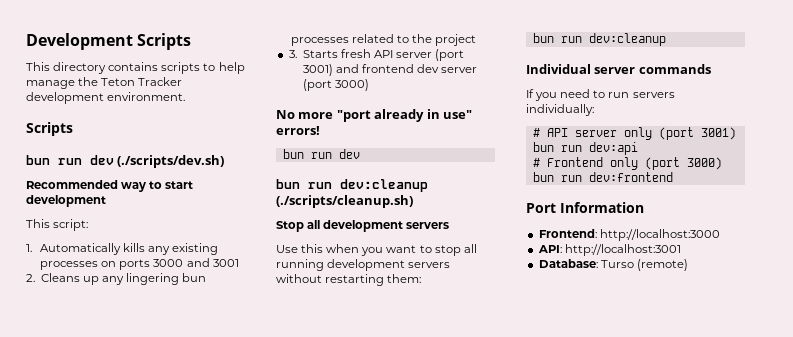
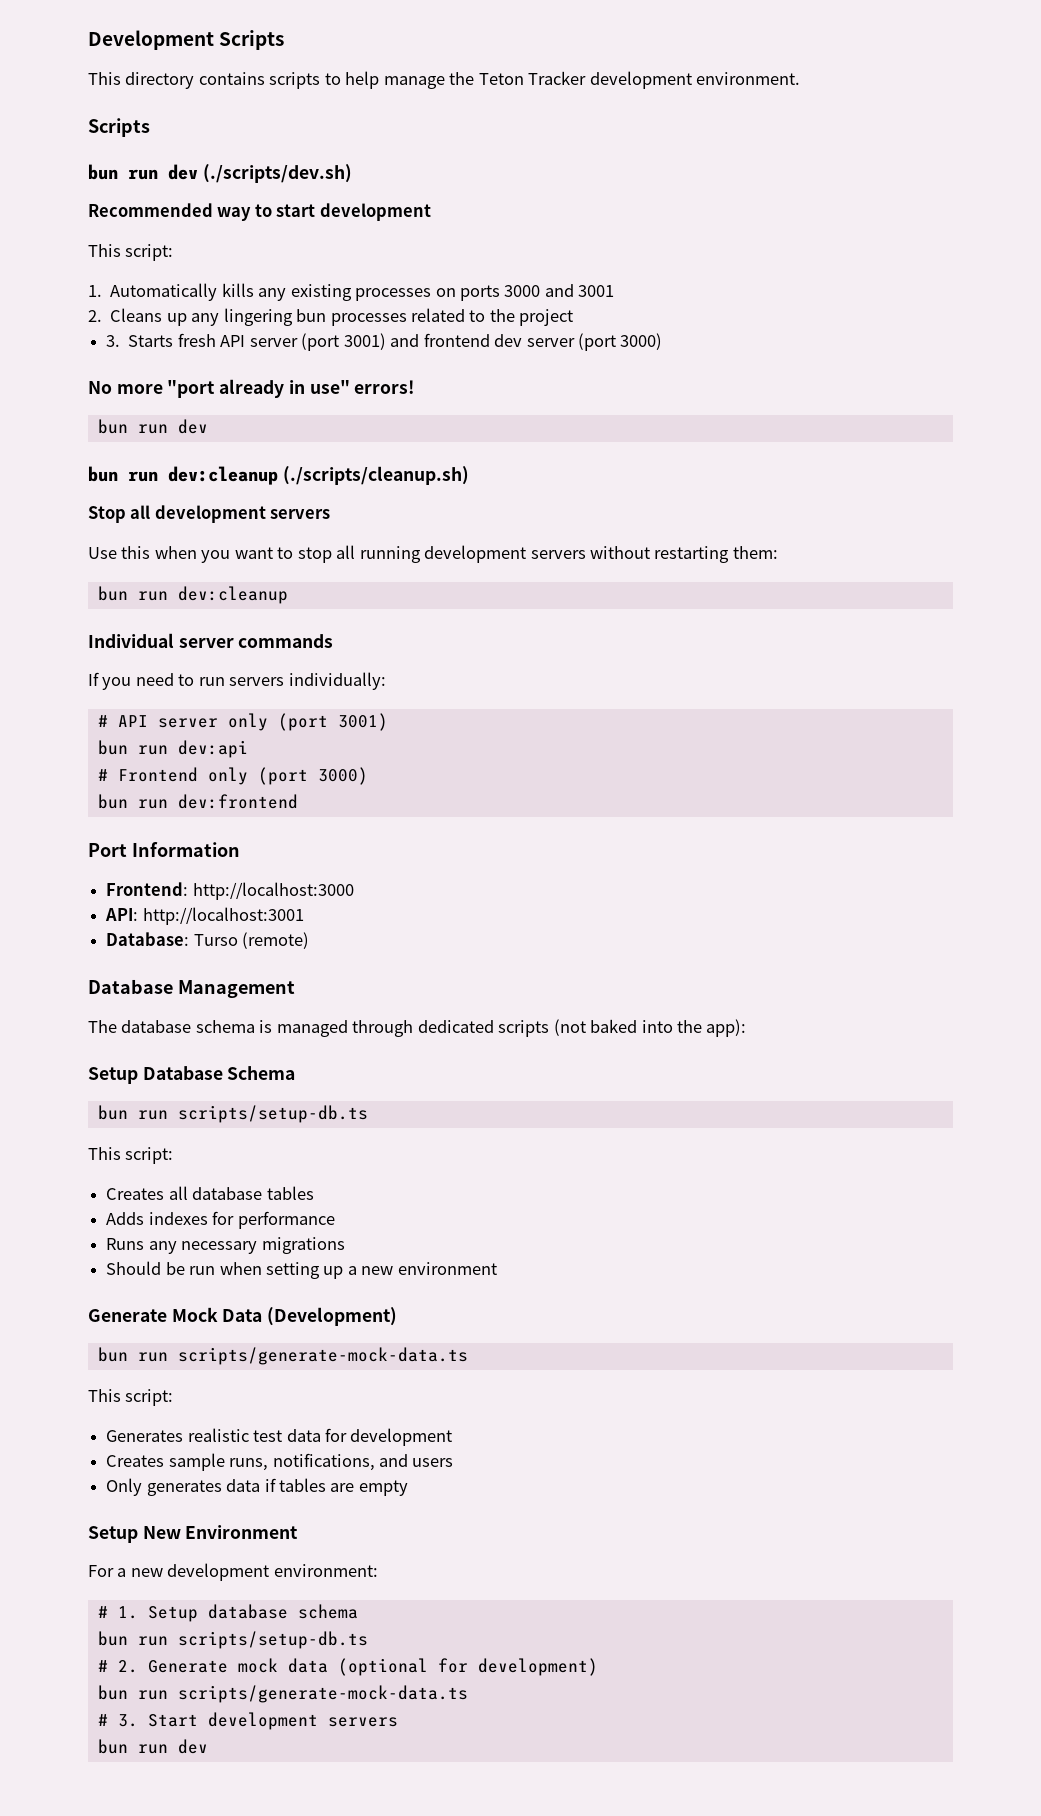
(688, 265) none -> [88,979,295,998] [88,1019,747,1037] [88,1066,296,1084] [97,1105,368,1123] [88,1147,174,1164] [106,1186,314,1200] [106,1211,335,1229] [106,1237,345,1254] [106,1261,497,1279] [88,1307,398,1326] [97,1347,468,1365] [88,1389,174,1406] [106,1428,453,1446] [106,1453,454,1471] [106,1478,408,1496] [88,1525,299,1543] [88,1563,378,1581] [97,1604,358,1622] [97,1631,368,1649] [97,1658,598,1676] [97,1685,468,1703] [97,1712,398,1730] [97,1739,208,1754] // Database Management // The database schema is managed through dedicated scripts (not baked into the app): // Setup Database Schema // bun run scripts/setup-db.ts // This script: // Creates all database tables // Adds indexes for performance // Runs any necessary migrations // Should be run when setting up a new environment // Generate Mock Data (Development) // bun run scripts/generate-mock-data.ts // This script: // Generates realistic test data for development // Creates sample runs, notifications, and users // Only generates data if tables are empty // Setup New Environment // For a new development environment: // # 1. Setup database schema // bun run scripts/setup-db.ts // # 2. Generate mock data (optional for development) // bun run scripts/generate-mock-data.ts // # 3. Start development servers // bun run dev

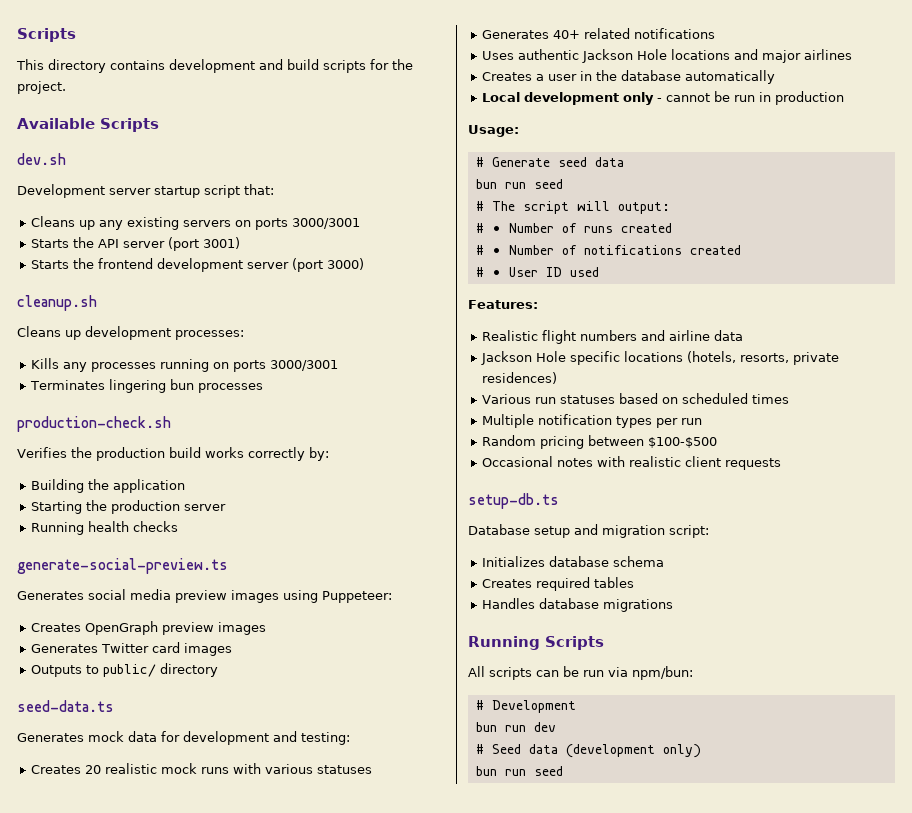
[88,30,214,50] Development -> (17, 35) none
[269,71,801,89] [88,118,150,137] [88,164,352,183] [88,203,431,221] [88,244,174,261] [88,283,615,301] [88,308,574,326] [106,333,216,347] scripts to help manage the Teton Tracker development environment. // Scripts // bun run dev (./scripts/dev.sh) // Recommended way to start development // This script: // 1. Automatically kills any existing processes on ports 3000 and 3001 // 2. Cleans up any lingering bun processes related to the project // 3. Starts fresh -> [169,59,413,73] [17,81,66,94] [17,118,159,132] [17,153,66,165] [17,184,274,198] [31,216,361,230] [31,237,95,248] development and build scripts for the project. // Available Scripts // dev.sh // Development server startup script that: // Cleans up any existing servers on ports 3000/3001 // Starts the
[390,333,523,347] and frontend dev -> [31,258,244,272] // Starts the frontend development
[88,379,415,398] [97,419,208,434] [88,466,469,485] [88,505,331,523] [88,545,778,563] [97,586,288,604] [88,633,334,648] [88,672,386,690] [97,713,388,731] [97,740,248,758] [97,767,368,785] [97,794,298,809] [88,842,240,857] [106,882,354,900] [105,907,304,925] [106,932,310,949] [88,979,295,998] [88,1019,747,1037] [88,1066,296,1084] [97,1105,368,1123] [88,1147,174,1164] [106,1186,314,1200] [106,1211,335,1229] [106,1237,345,1254] [106,1261,497,1279] [88,1307,398,1326] [97,1347,468,1365] [88,1389,174,1406] [106,1428,453,1446] [106,1453,454,1471] [106,1478,408,1496] [88,1525,299,1543] [88,1563,378,1581] [97,1604,358,1622] [97,1631,368,1649] [97,1658,598,1676] [97,1685,468,1703] [97,1712,398,1730] [97,1739,208,1754] No more "port already in use" errors! // bun run dev // bun run dev:cleanup (./scripts/cleanup.sh) // Stop all development servers // Use this when you want to stop all running development servers without restarting them: // bun run dev:cleanup // Individual server commands // If you need to run servers individually: // # API server only (port 3001) // bun run dev:api // # Frontend only (port 3000) // bun run dev:frontend // Port Information // Frontend: http://localhost:3000 // API: http://localhost:3001 // Database: Turso (remote) // Database Management // The database schema is managed through dedicated scripts (not baked into the app): // Setup Database Schema // bun run scripts/setup-db.ts // This script: // Creates all database tables // Adds indexes for performance // Runs any necessary migrations // Should be run when setting up a new environment // Generate Mock Data (Development) // bun run scripts/generate-mock-data.ts // This script: // Generates realistic test data for development // Creates sample runs, notifications, and users // Only generates data if tables are empty // Setup New Environment // For a new development environment: // # 1. Setup database schema // bun run scripts/setup-db.ts // # 2. Generate mock data (optional for development) // bun run scripts/generate-mock-data.ts // # 3. Start development servers // bun run dev -> [17,295,97,311] [17,326,244,340] [31,358,339,372] [30,379,264,393] [17,416,171,432] [17,447,329,461] [31,479,186,493] [31,500,227,514] [31,521,179,535] [17,558,228,574] [17,589,392,603] [31,621,267,635] [31,642,233,656] [31,663,219,677] [17,700,114,712] [17,731,350,745] [31,763,373,774] [482,28,716,39] [482,49,853,63] [482,70,776,84] [482,91,845,105] [468,125,519,137] [475,157,624,167] [475,179,563,189] [475,201,670,214] [475,223,672,233] [475,245,741,255] [475,267,599,277] [468,300,538,309] [482,330,744,344] [481,351,840,365] [482,372,558,384] [482,393,790,404] [482,414,703,428] [482,435,718,449] [482,456,782,470] [468,493,559,509] [468,524,709,538] [482,556,665,567] [482,577,635,591] [482,598,674,612] [468,636,604,650] [468,666,693,680] [475,700,576,713] [475,722,556,732] [475,744,701,758] [475,766,563,776] cleanup.sh // Cleans up development processes: // Kills any processes running on ports 3000/3001 // Terminates lingering bun processes // production-check.sh // Verifies the production build works correctly by: // Building the application // Starting the production server // Running health checks // generate-social-preview.ts // Generates social media preview images using Puppeteer: // Creates OpenGraph preview images // Generates Twitter card images // Outputs to public/ directory // seed-data.ts // Generates mock data for development and testing: // Creates 20 realistic mock runs with various statuses // Generates 40+ related notifications // Uses authentic Jackson Hole locations and major airlines // Creates a user in the database automatically // Local development only - cannot be run in production // Usage: // # Generate seed data // bun run seed // # The script will output: // # • Number of runs created // # • Number of notifications created // # • User ID used // Features: // Realistic flight numbers and airline data // Jackson Hole specific locations (hotels, resorts, private residences) // Various run statuses based on scheduled times // Multiple notification types per run // Random pricing between $100-$500 // Occasional notes with realistic client requests // setup-db.ts // Database setup and migration script: // Initializes database schema // Creates required tables // Handles database migrations // Running Scripts // All scripts can be run via npm/bun: // # Development // bun run dev // # Seed data (development only) // bun run seed

